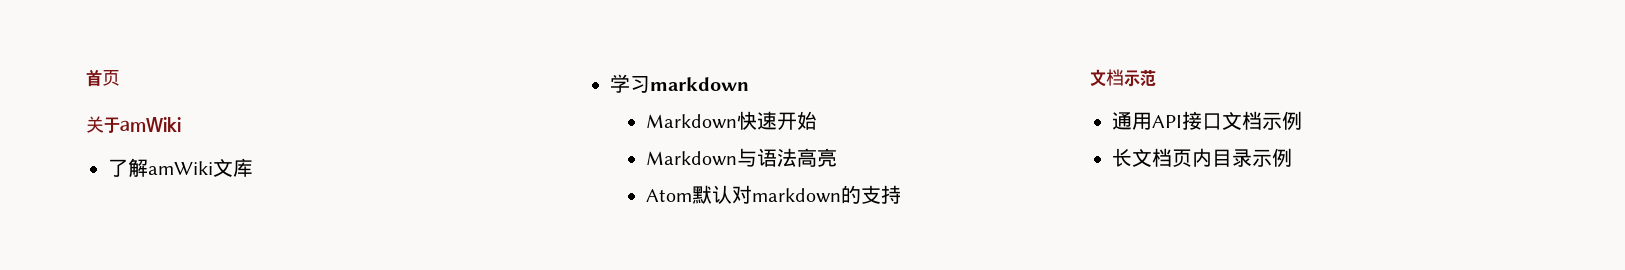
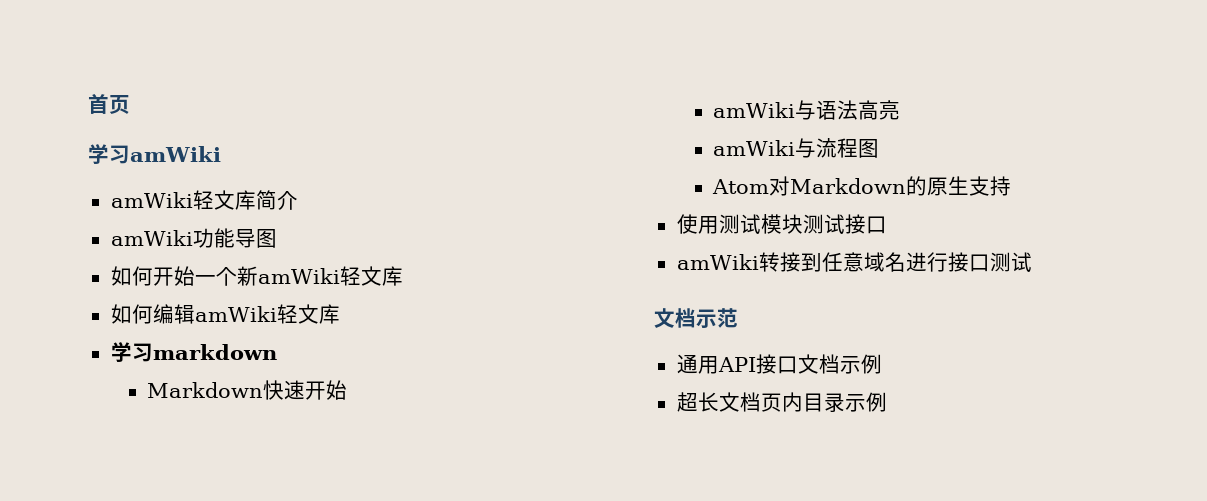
[86,116,120,134] 关于 -> [88,144,130,164] 学习
[108,158,213,177] 了解amWiki -> [110,190,298,210] [110,228,277,248] [110,266,403,286] [110,304,298,324] amWiki轻文库简介 // amWiki功能导图 // 如何开始一个新amWiki轻文库 // 如何编辑amWiki轻
[645,151,737,166] Markdown -> [712,102,795,118] amWiki
[645,185,901,204] Atom默认对markdown的支持 -> [712,138,879,158] [711,176,1011,196] [676,214,887,234] [676,252,1032,272] amWiki与流程图 // Atom对Markdown的原生支持 // 使用测试模块测试接口 // amWiki转接到任意域名进行接口测试
(1302, 120) none -> [676,392,698,412] 超

